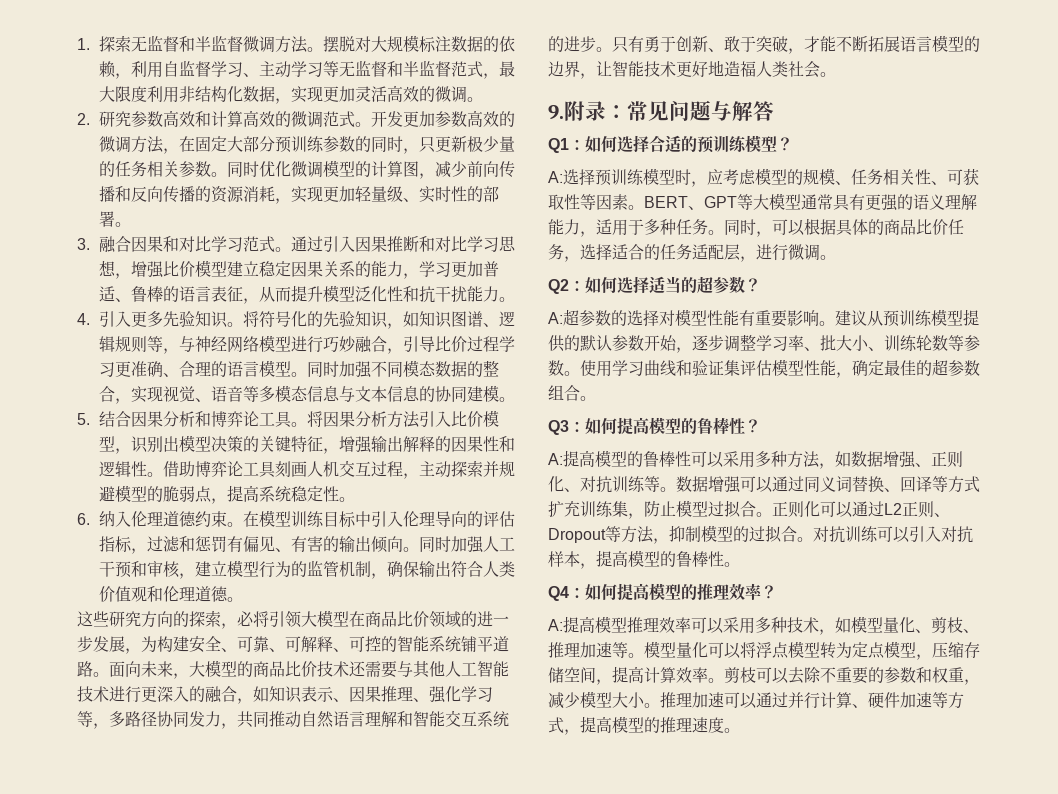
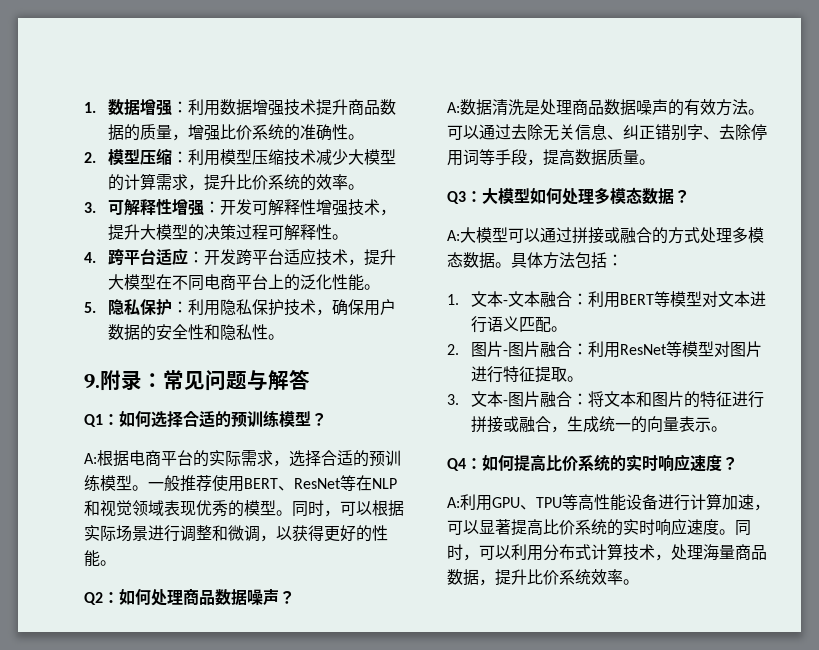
[77,35,516,53] [99,60,516,79] [99,85,484,104] [77,110,516,128] [99,136,516,154] [99,160,516,179] [99,186,500,204] [99,211,132,227] [77,236,517,253] [99,260,500,279] [99,285,516,304] [77,311,516,329] [99,335,516,354] [99,360,500,378] [99,385,516,404] [77,410,500,428] [99,435,516,454] [99,460,516,479] [99,485,356,504] [77,510,516,528] [99,536,516,554] [99,560,516,579] [99,586,244,602] [77,610,509,629] [77,636,509,654] [77,660,509,679] [77,686,493,704] [77,710,509,729] [548,35,980,54] [548,60,820,79] 1.探索无监督和半监督微调方法。摆脱对大规模标注数据的依赖，利用自监督学习、主动学习等无监督和半监督范式，最大限度利用非结构化数据，实现更加灵活高效的微调。 // 2.研究参数高效和计算高效的微调范式。开发更加参数高效的微调方法，在固定大部分预训练参数的同时，只更新极少量的任务相关参数。同时优化微调模型的计算图，减少前向传播和反向传播的资源消耗，实现更加轻量级、实时性的部署。 // 3.融合因果和对比学习范式。通过引入因果推断和对比学习思想，增强比价模型建立稳定因果关系的能力，学习更加普适、鲁棒的语言表征，从而提升模型泛化性和抗干扰能力。 // 4.引入更多先验知识。将符号化的先验知识，如知识图谱、逻辑规则等，与神经网络模型进行巧妙融合，引导比价过程学习更准确、合理的语言模型。同时加强不同模态数据的整合，实现视觉、语音等多模态信息与文本信息的协同建模。 // 5.结合因果分析和博弈论工具。将因果分析方法引入比价模型，识别出模型决策的关键特征，增强输出解释的因果性和逻辑性。借助博弈论工具刻画人机交互过程，主动探索并规避模型的脆弱点，提高系统稳定性。 // 6.纳入伦理道德约束。在模型训练目标中引入伦理导向的评估指标，过滤和惩罚有偏见、有害的输出倾向。同时加强人工干预和审核，建立模型行为的监管机制，确保输出符合人类价值观和伦理道德。 // 这些研究方向的探索，必将引领大模型在商品比价领域的进一步发展，为构建安全、可靠、可解释、可控的智能系统铺平道路。面向未来，大模型的商品比价技术还需要与其他人工智能技术进行更深入的融合，如知识表示、因果推理、强化学习等，多路径协同发力，共同推动自然语言理解和智能交互系统的进步。只有勇于创新、敢于突破，才能不断拓展语言模型的边界，让智能技术更好地造福人类社会 -> [84,99,396,116] [107,124,364,141] [84,148,396,166] [107,173,364,191] [84,198,396,216] [107,224,348,241] [84,248,396,266] [107,274,380,291] [84,299,396,316] [107,324,268,341] 1.数据增强：利用数据增强技术提升商品数据的质量，增强比价系统的准确性。 // 2.模型压缩：利用模型压缩技术减少大模型的计算需求，提升比价系统的效率。 // 3.可解释性增强：开发可解释性增强技术，提升大模型的决策过程可解释性。 // 4.跨平台适应：开发跨平台适应技术，提升大模型在不同电商平台上的泛化性能。 // 5.隐私保护：利用隐私保护技术，确保用户数据的安全性和隐私性
[563,168,979,187] [548,193,977,211] [548,218,964,237] [548,244,836,262] [548,276,761,294] [548,309,979,327] [548,334,980,353] [548,359,980,378] [548,385,596,401] [548,417,761,435] [548,450,963,469] [548,476,980,493] [548,500,950,519] [548,525,973,544] [548,550,740,569] [548,583,777,601] [548,616,979,635] [548,641,980,660] [548,666,980,685] [548,691,964,709] [548,716,724,735] 选择预训练模型时，应考虑模型的规模、任务相关性、可获取性等因素。BERT、GPT等大模型通常具有更强的语义理解能力，适用于多种任务。同时，可以根据具体的商品比价任务，选择适合的任务适配层，进行微调。 // Q2：如何选择适当的超参数？ // A:超参数的选择对模型性能有重要影响。建议从预训练模型提供的默认参数开始，逐步调整学习率、批大小、训练轮数等参数。使用学习曲线和验证集评估模型性能，确定最佳的超参数组合。 // Q3：如何提高模型的鲁棒性？ // A:提高模型的鲁棒性可以采用多种方法，如数据增强、正则化、对抗训练等。数据增强可以通过同义词替换、回译等方式扩充训练集，防止模型过拟合。正则化可以通过L2正则、Dropout等方法，抑制模型的过拟合。对抗训练可以引入对抗样本，提高模型的鲁棒性。 // Q4：如何提高模型的推理效率？ // A:提高模型推理效率可以采用多种技术，如模型量化、剪枝、推理加速等。模型量化可以将浮点模型转为定点模型，压缩存储空间，提高计算效率。剪枝可以去除不重要的参数和权重，减少模型大小。推理加速可以通过并行计算、硬件加速等方式，提高模型的推理速度 -> [97,450,401,467] [84,475,397,492] [84,500,404,517] [84,525,388,542] [84,550,116,567] [84,588,295,606] [447,99,764,116] [447,124,767,141] [447,149,655,166] [447,187,690,205] [447,227,764,244] [447,252,623,269] [447,291,766,308] [470,316,567,333] [447,341,762,358] [470,366,583,383] [447,391,764,408] [470,416,727,433] [447,454,738,472] [447,493,770,511] [447,518,751,536] [447,543,767,561] [447,569,623,586] 根据电商平台的实际需求，选择合适的预训练模型。一般推荐使用BERT、ResNet等在NLP和视觉领域表现优秀的模型。同时，可以根据实际场景进行调整和微调，以获得更好的性能。 // Q2：如何处理商品数据噪声？ // A:数据清洗是处理商品数据噪声的有效方法。可以通过去除无关信息、纠正错别字、去除停用词等手段，提高数据质量。 // Q3：大模型如何处理多模态数据？ // A:大模型可以通过拼接或融合的方式处理多模态数据。具体方法包括： // 1.文本-文本融合：利用BERT等模型对文本进行语义匹配。 // 2.图片-图片融合：利用ResNet等模型对图片进行特征提取。 // 3.文本-图片融合：将文本和图片的特征进行拼接或融合，生成统一的向量表示。 // Q4：如何提高比价系统的实时响应速度？ // A:利用GPU、TPU等高性能设备进行计算加速，可以显著提高比价系统的实时响应速度。同时，可以利用分布式计算技术，处理海量商品数据，提升比价系统效率

